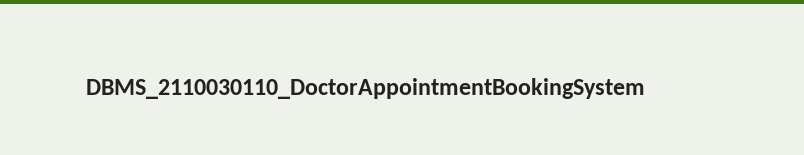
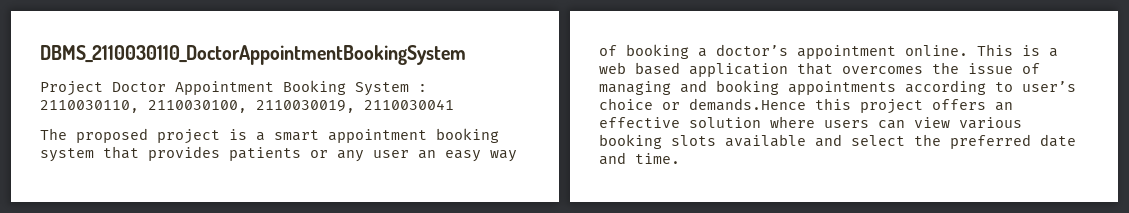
(645, 88) none -> [40,80,427,96] [40,99,454,113] [40,128,499,144] [40,146,517,162] [599,44,1058,59] [599,62,1040,77] [599,80,1076,95] [599,98,1013,114] [599,116,1022,129] [599,134,1076,149] [599,152,680,165] // Project Doctor Appointment Booking System : 2110030110, 2110030100, 2110030019, 2110030041 // The proposed project is a smart appointment booking system that provides patients or any user an easy way of booking a doctor’s appointment online. This is a web based application that overcomes the issue of managing and booking appointments according to user’s choice or demands.Hence this project offers an effective solution where users can view various booking slots available and select the preferred date and time.

